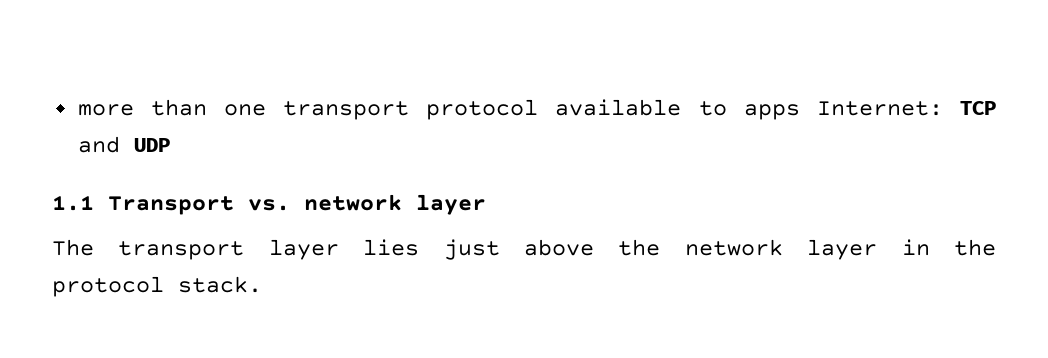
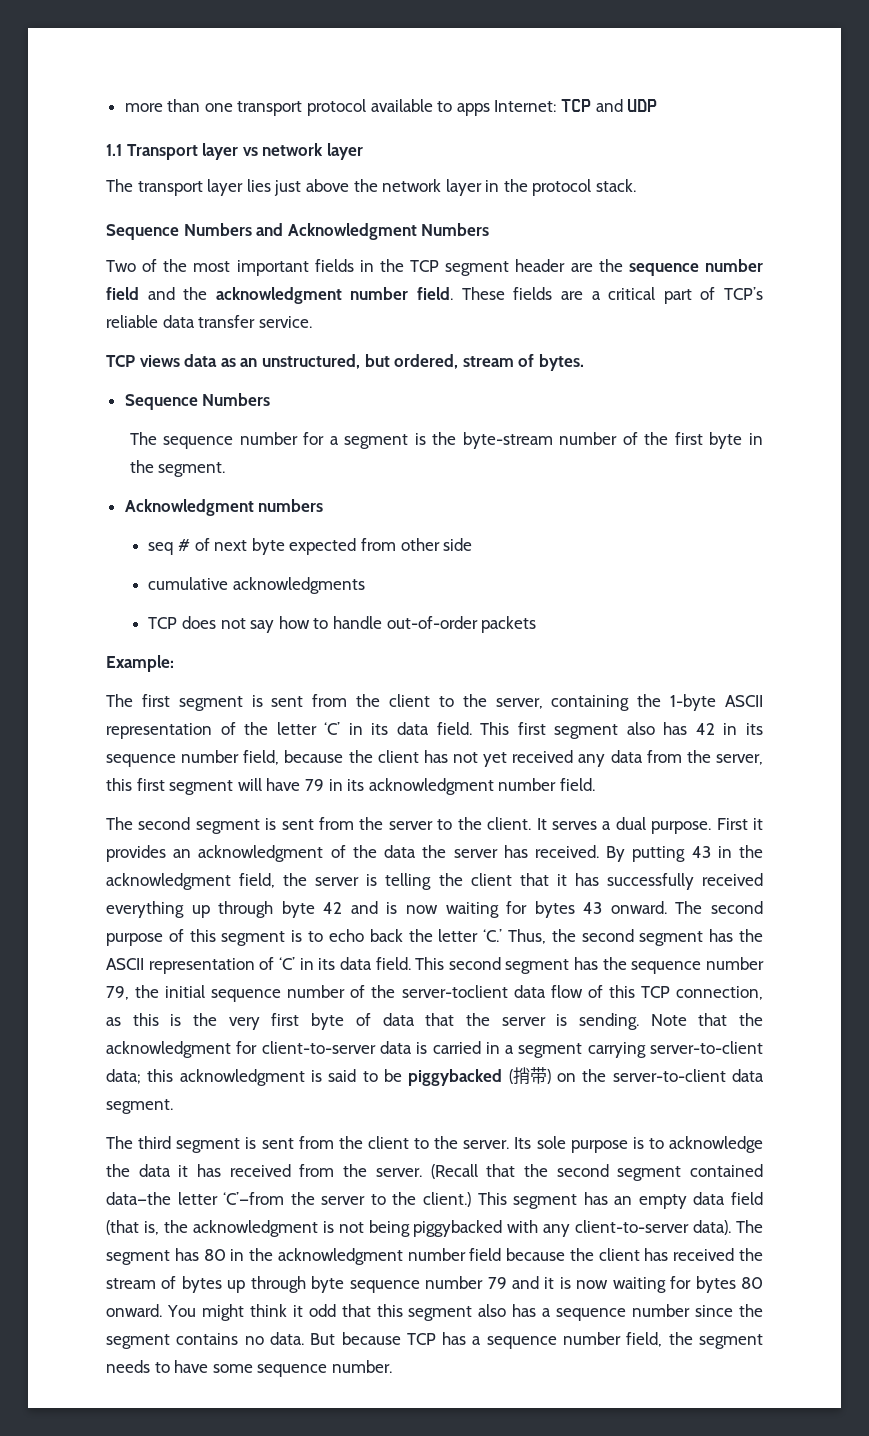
[248,199,290,211] vs. -> [202,143,258,160] layer vs
(262, 284) none -> [106,223,490,240] [106,259,763,276] [106,287,764,304] [106,315,312,328] [106,354,584,371] [124,393,271,410] [129,432,763,449] [129,460,226,477] [124,499,324,516] [148,538,473,555] [148,577,365,594] [148,616,537,633] [106,655,174,672] [106,694,763,711] [106,722,763,739] [106,750,763,767] [106,778,595,795] [106,817,763,834] [106,845,763,862] [106,873,763,890] [106,901,763,918] [106,929,763,946] [106,957,764,974] [106,985,764,1002] [106,1013,763,1030] [106,1041,763,1058] [106,1067,764,1086] [106,1099,173,1114] [106,1136,763,1153] [106,1164,763,1181] [106,1192,763,1209] [106,1220,763,1237] [106,1248,763,1265] [106,1276,763,1293] [106,1304,763,1321] [106,1332,763,1349] [106,1360,392,1377] // Sequence Numbers and Acknowledgment Numbers // Two of the most important fields in the TCP segment header are the sequence number field and the acknowledgment number field. These fields are a critical part of TCP’s reliable data transfer service. // TCP views data as an unstructured, but ordered, stream of bytes. // Sequence Numbers // The sequence number for a segment is the byte-stream number of the first byte in the segment. // Acknowledgment numbers // seq # of next byte expected from other side // cumulative acknowledgments // TCP does not say how to handle out-of-order packets // Example: // The first segment is sent from the client to the server, containing the 1-byte ASCII representation of the letter ‘C’ in its data field. This first segment also has 42 in its sequence number field, because the client has not yet received any data from the server, this first segment will have 79 in its acknowledgment number field. // The second segment is sent from the server to the client. It serves a dual purpose. First it provides an acknowledgment of the data the server has received. By putting 43 in the acknowledgment field, the server is telling the client that it has successfully received everything up through byte 42 and is now waiting for bytes 43 onward. The second purpose of this segment is to echo back the letter ‘C.’ Thus, the second segment has the ASCII representation of ‘C’ in its data field. This second segment has the sequence number 79, the initial sequence number of the server-toclient data flow of this TCP connection, as this is the very first byte of data that the server is sending. Note that the acknowledgment for client-to-server data is carried in a segment carrying server-to-client data; this acknowledgment is said to be piggybacked (捎带) on the server-to-client data segment. // The third segment is sent from the client to the server. Its sole purpose is to acknowledge the data it has received from the server. (Recall that the second segment contained data—the letter ‘C’—from the server to the client.) This segment has an empty data field (that is, the acknowledgment is not being piggybacked with any client-to-server data). The segment has 80 in the acknowledgment number field because the client has received the stream of bytes up through byte sequence number 79 and it is now waiting for bytes 80 onward. You might think it odd that this segment also has a sequence number since the segment contains no data. But because TCP has a sequence number field, the segment needs to have some sequence number.

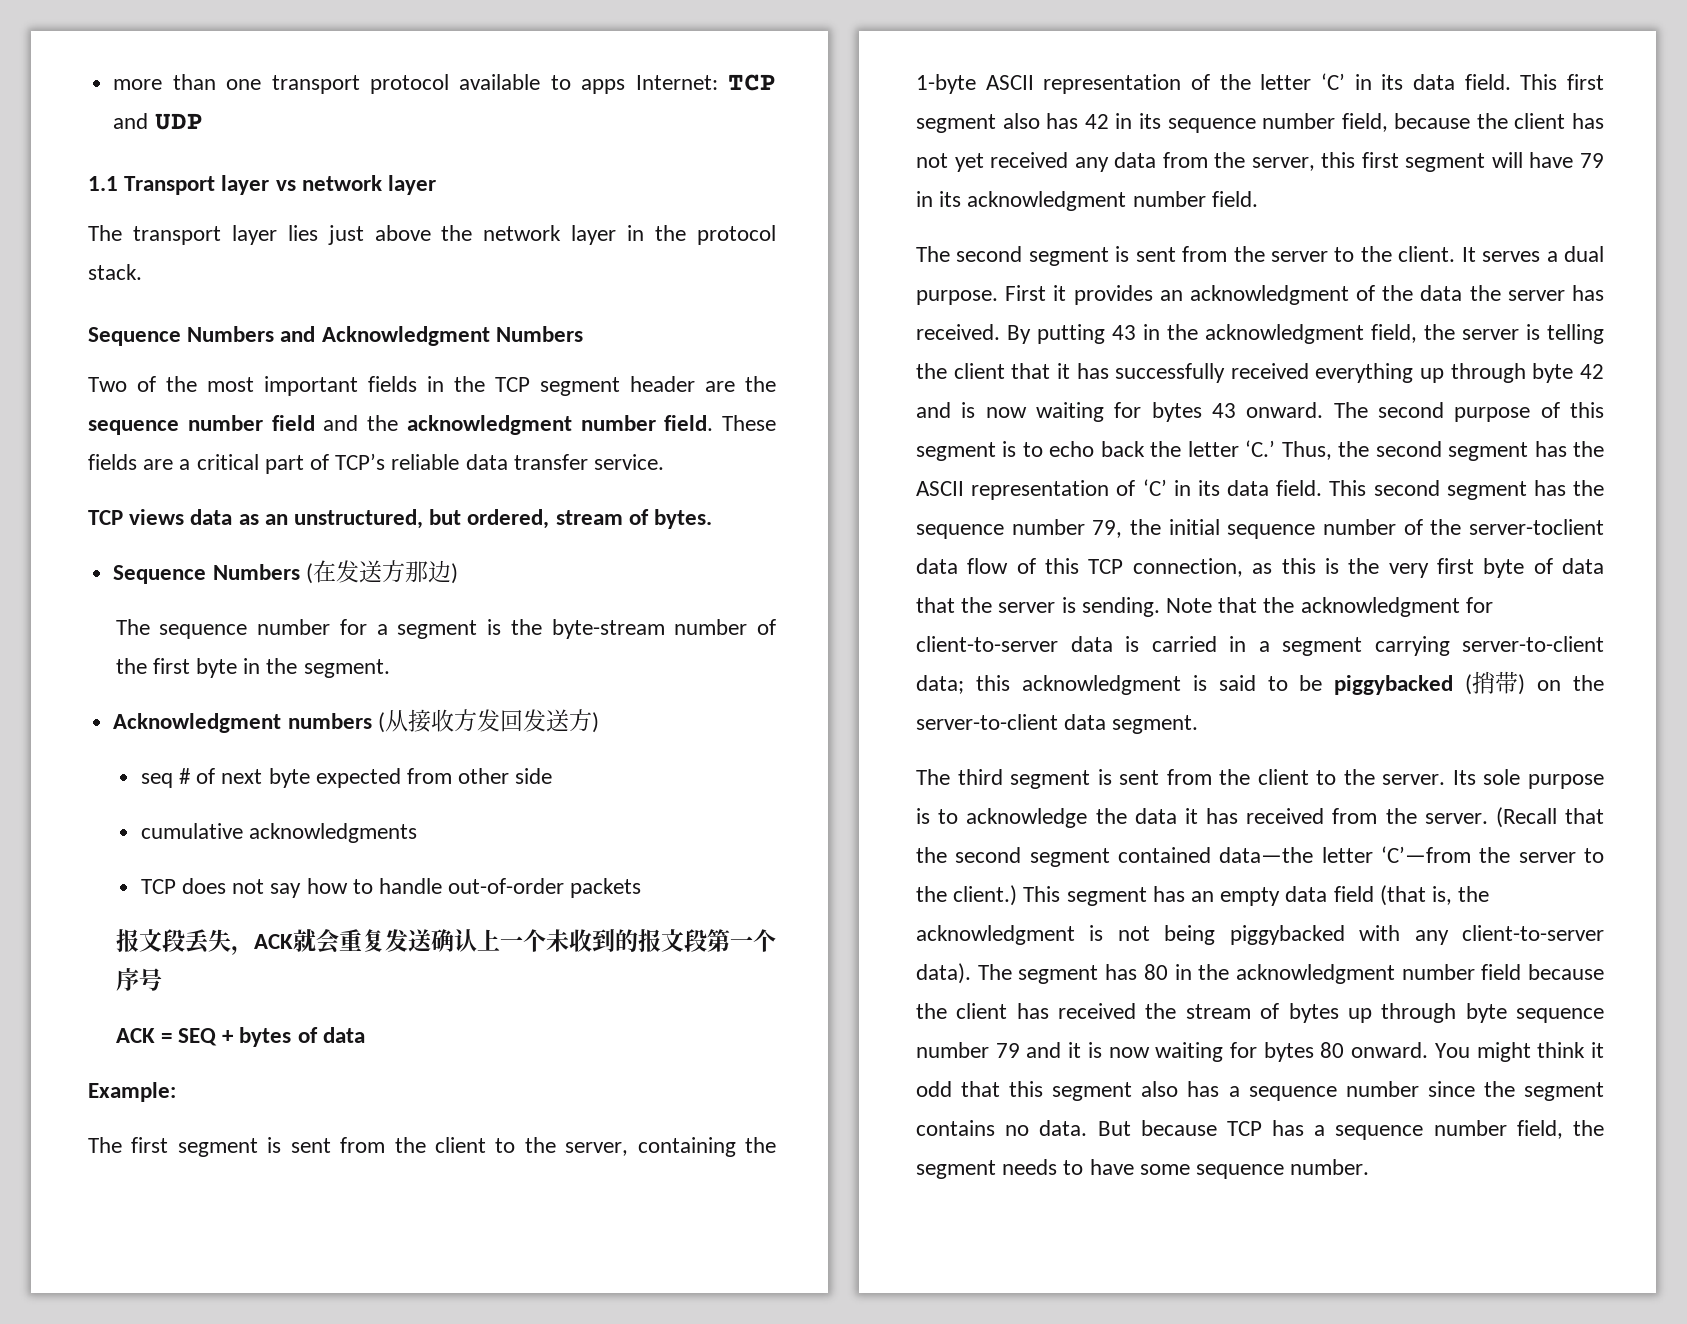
(271, 399) none -> [305,560,458,584] (在发送方那边)
(324, 505) none -> [377,709,599,733] (从接收方发回发送方)
(537, 624) none -> [115,929,776,955] [115,968,162,991] [115,1027,365,1047] // 报文段丢失，ACK就会重复发送确认上一个未收到的报文段第一个序号 // ACK = SEQ + bytes of data

